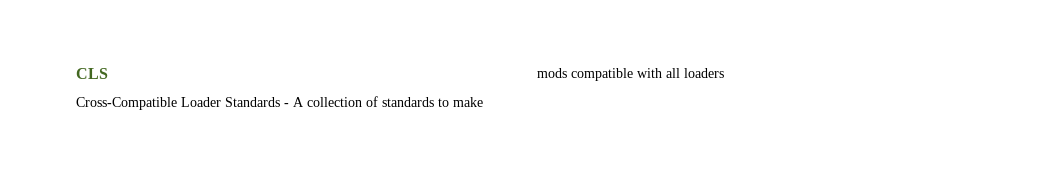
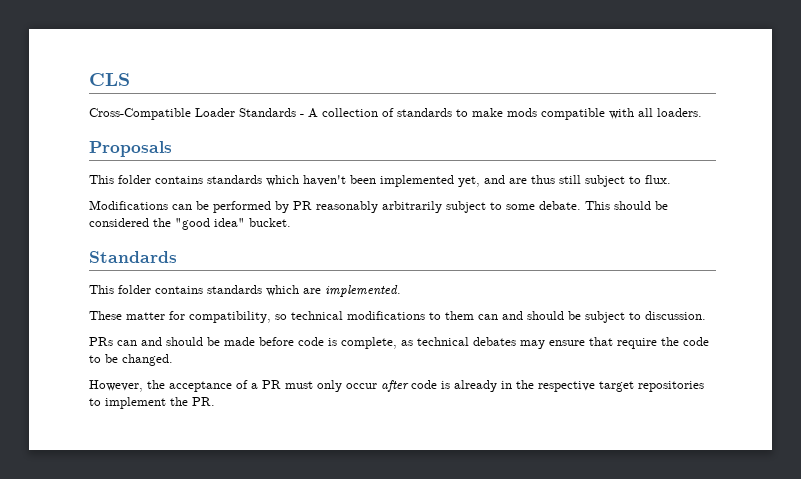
[684,68,724,78] loaders -> [657,108,702,117] [89,141,172,157] [89,175,671,187] [89,200,668,213] [89,218,291,230] [89,251,177,263] [89,285,401,297] [89,311,706,323] [89,337,709,349] [89,354,173,366] [89,380,704,392] [89,397,215,409] loaders. // Proposals // This folder contains standards which haven't been implemented yet, and are thus still subject to flux. // Modifications can be performed by PR reasonably arbitrarily subject to some debate. This should be considered the "good idea" bucket. // Standards // This folder contains standards which are implemented. // These matter for compatibility, so technical modifications to them can and should be subject to discussion. // PRs can and should be made before code is complete, as technical debates may ensure that require the code to be changed. // However, the acceptance of a PR must only occur after code is already in the respective target repositories to implement the PR.

